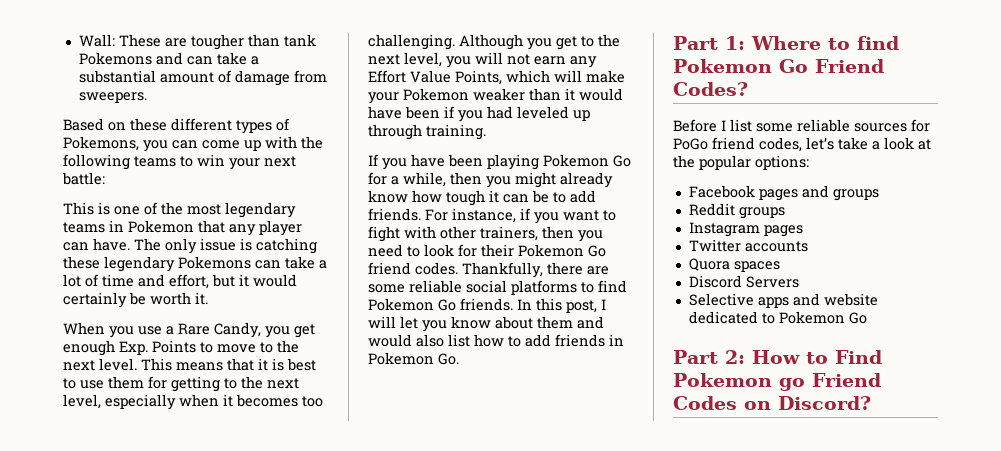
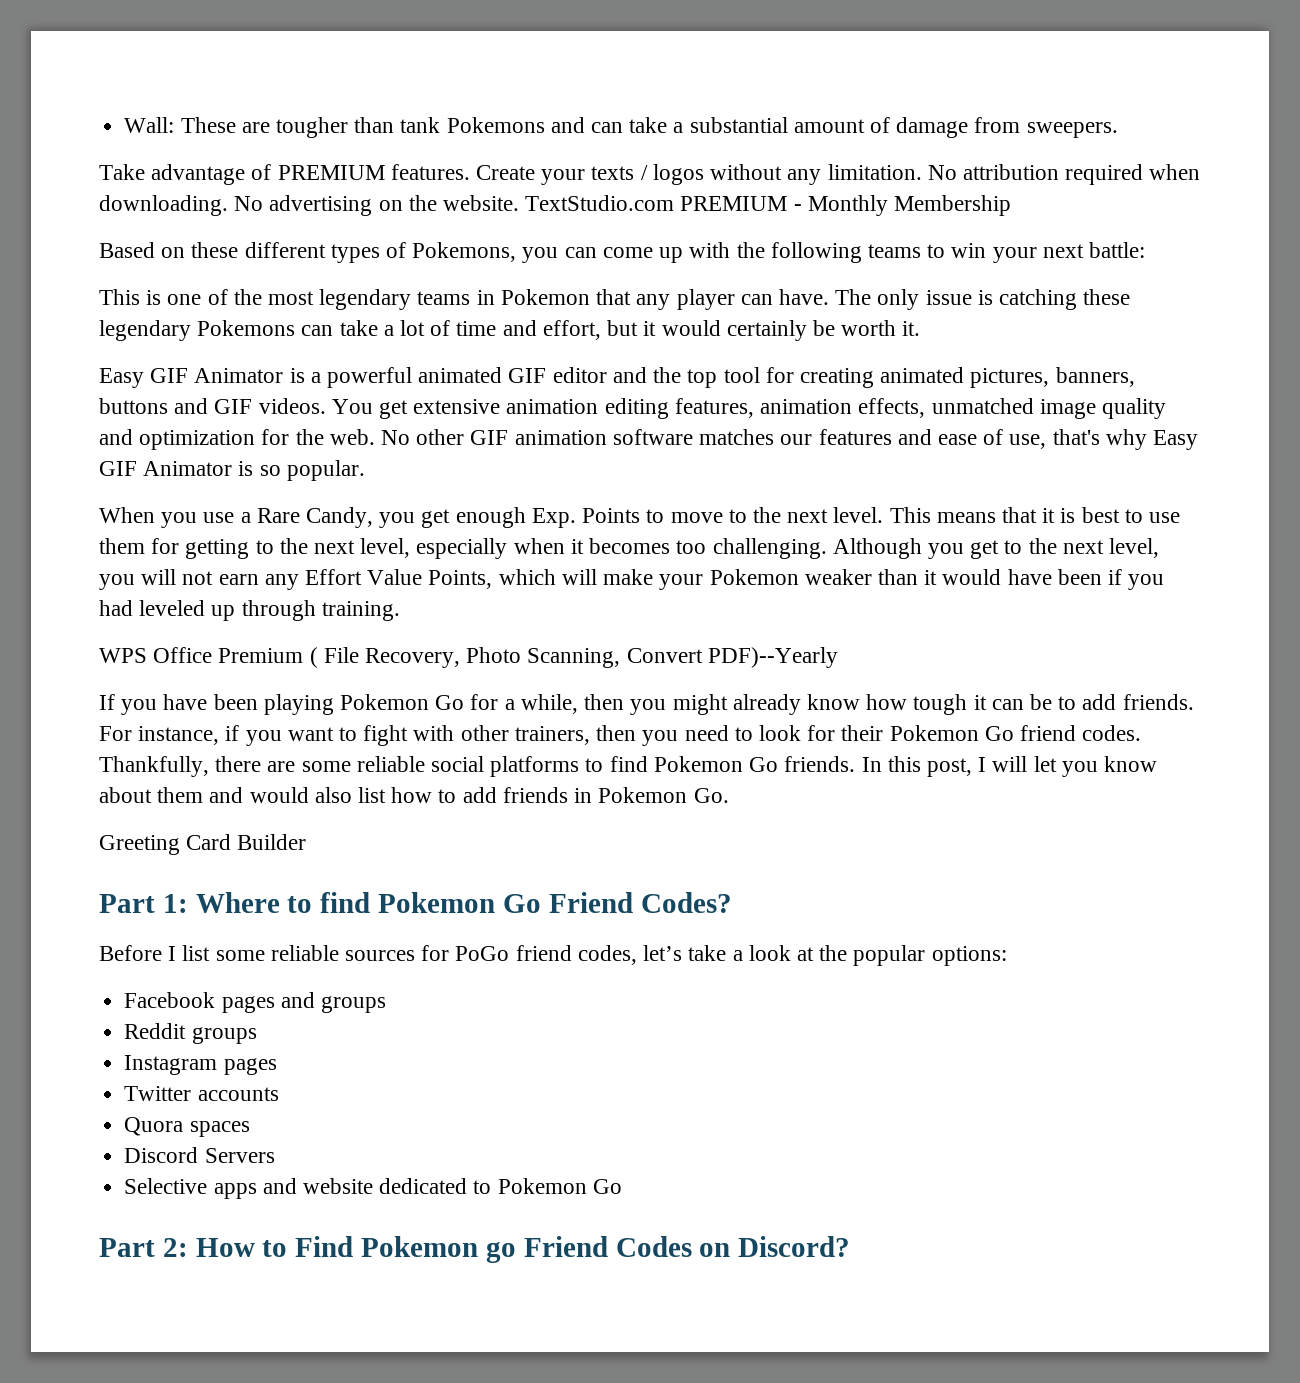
(147, 97) none -> [99,164,1201,185] [99,195,1012,216] // Take advantage of PREMIUM features. Create your texts / logos without any limitation. No attribution required when downloading. No advertising on the website. TextStudio.com PREMIUM - Monthly Membership
(208, 298) none -> [99,367,1135,388] [99,398,1166,419] [99,429,1198,450] [99,460,365,481] // Easy GIF Animator is a powerful animated GIF editor and the top tool for creating animated pictures, banners, buttons and GIF videos. You get extensive animation editing features, animation effects, unmatched image quality and optimization for the web. No other GIF animation software matches our features and ease of use, that's why Easy GIF Animator is so popular.
(486, 132) none -> [99,647,838,668] // WPS Office Premium ( File Recovery, Photo Scanning, Convert PDF)--Yearly
(459, 359) none -> [99,834,307,855] // Greeting Card Builder

